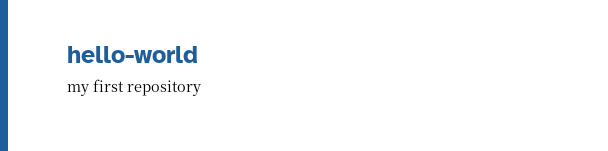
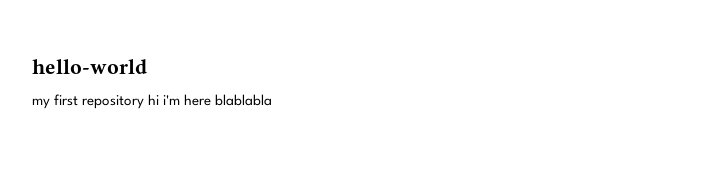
(201, 88) none -> [148,94,273,106] hi i'm here blablabla

